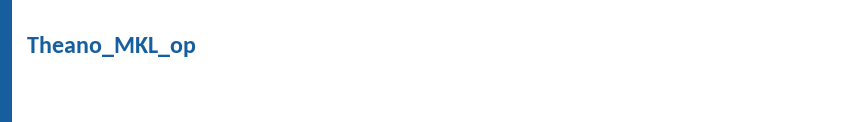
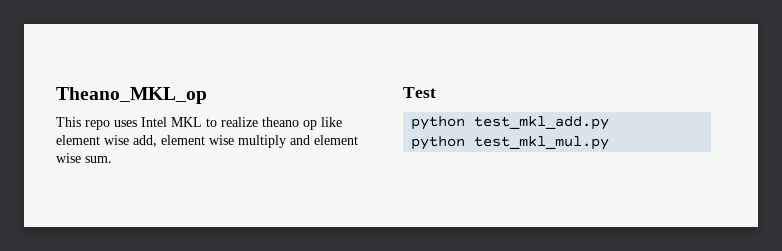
(196, 46) none -> [56,117,342,130] [56,135,358,148] [56,153,112,163] [403,87,436,98] [411,116,610,130] [411,136,610,150] // This repo uses Intel MKL to realize theano op like element wise add, element wise multiply and element wise sum. // Test // python test_mkl_add.py // python test_mkl_mul.py

